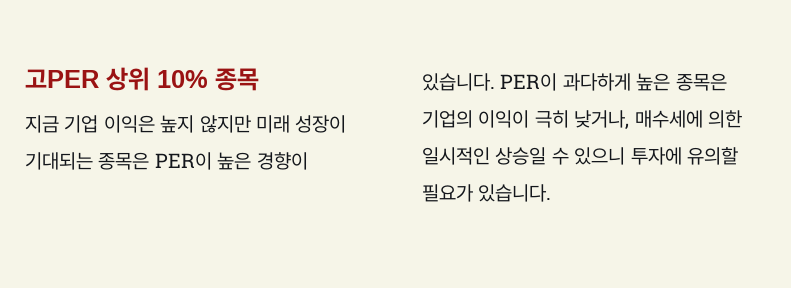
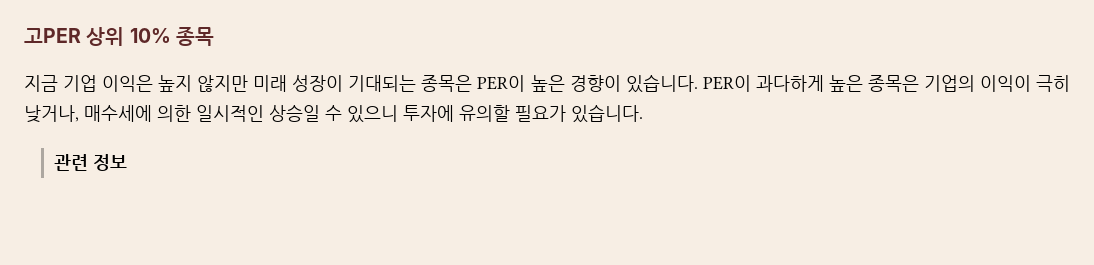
(552, 193) none -> [53,154,127,171] // 관련 정보

